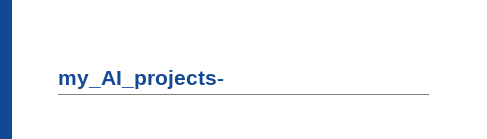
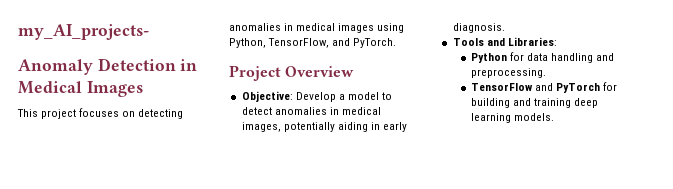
(224, 79) none -> [18,58,198,75] [18,81,143,97] [17,108,184,119] [229,23,405,33] [229,38,397,48] [229,65,355,81] [241,91,393,102] [241,107,381,115] [241,122,408,132] [452,23,505,33] [452,37,557,46] [470,52,615,63] [470,68,546,78] [470,82,618,93] [470,98,599,108] [470,113,555,123] // Anomaly Detection in Medical Images // This project focuses on detecting anomalies in medical images using Python, TensorFlow, and PyTorch. // Project Overview // Objective: Develop a model to detect anomalies in medical images, potentially aiding in early diagnosis. // Tools and Libraries: // Python for data handling and preprocessing. // TensorFlow and PyTorch for building and training deep learning models.

